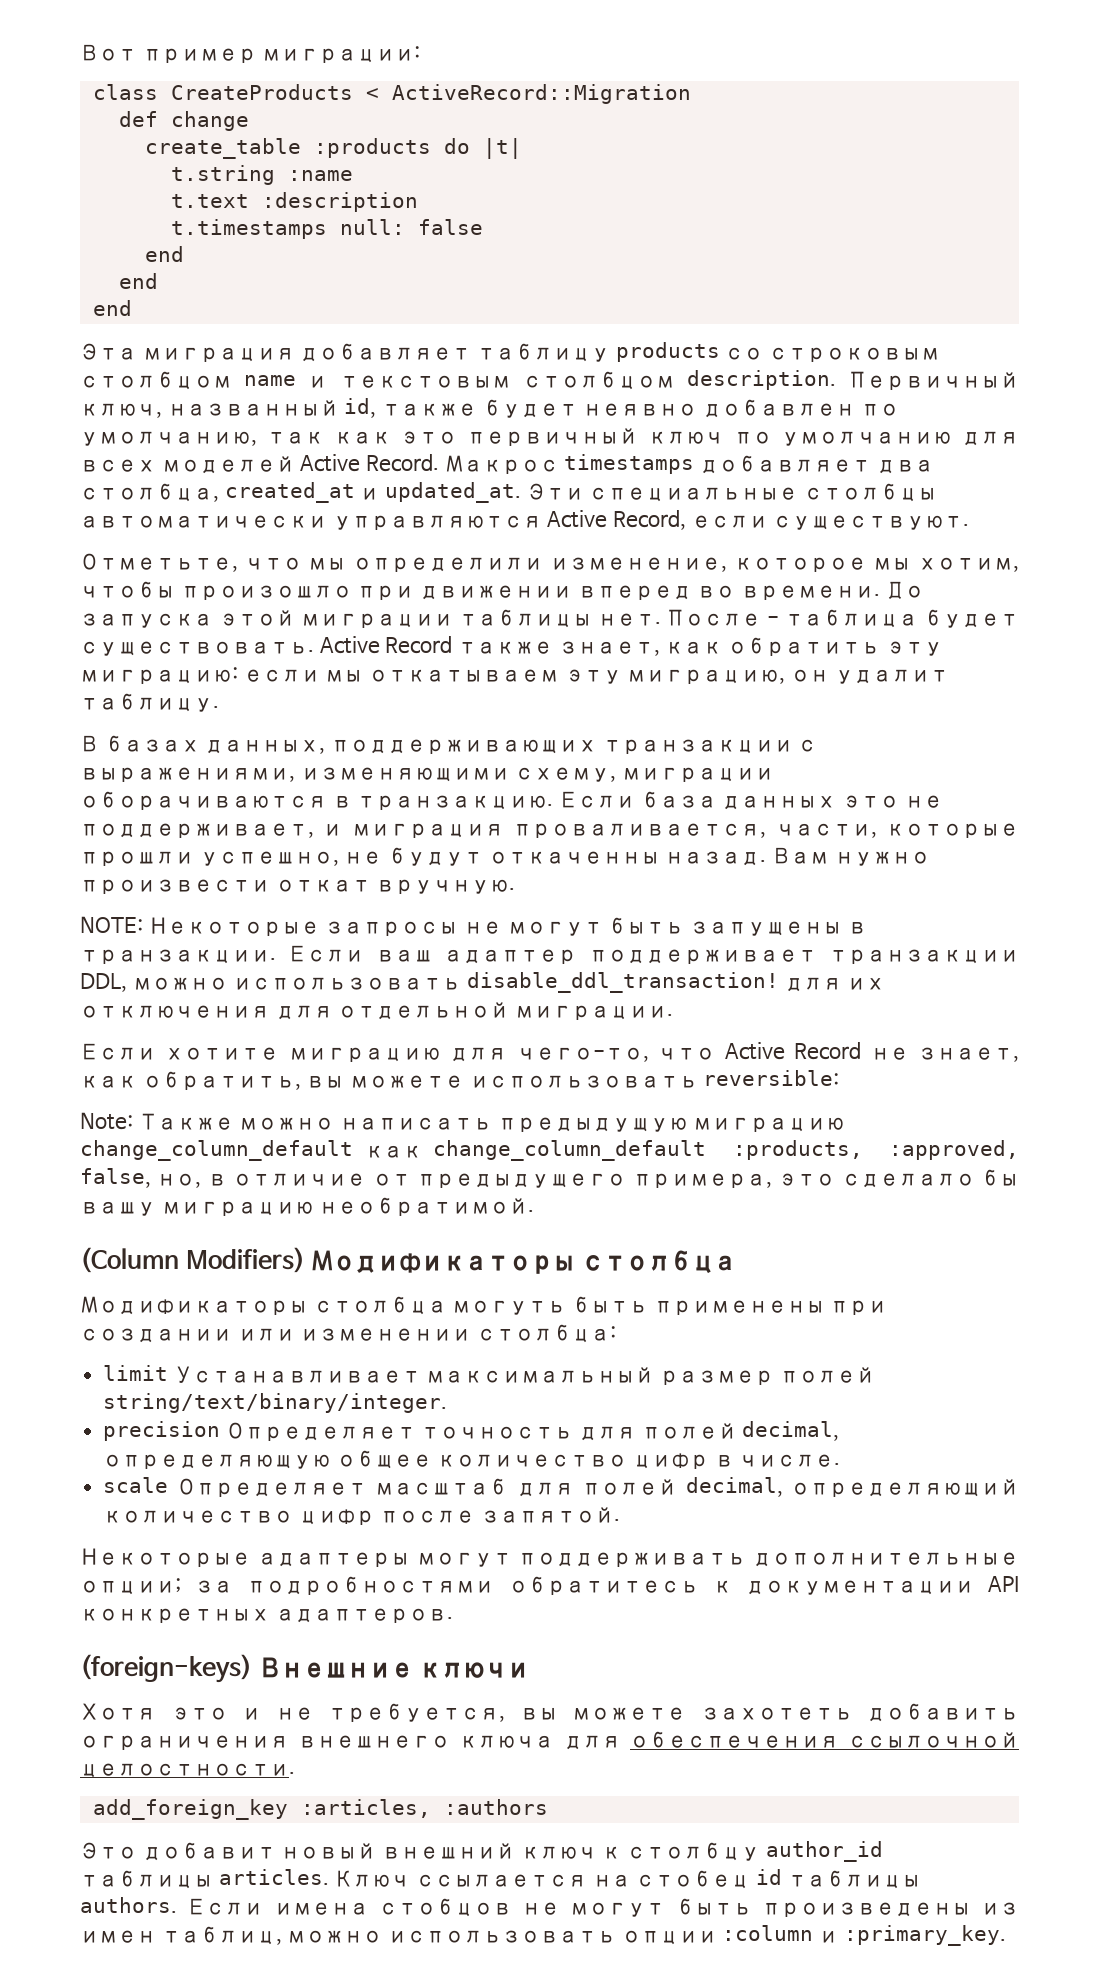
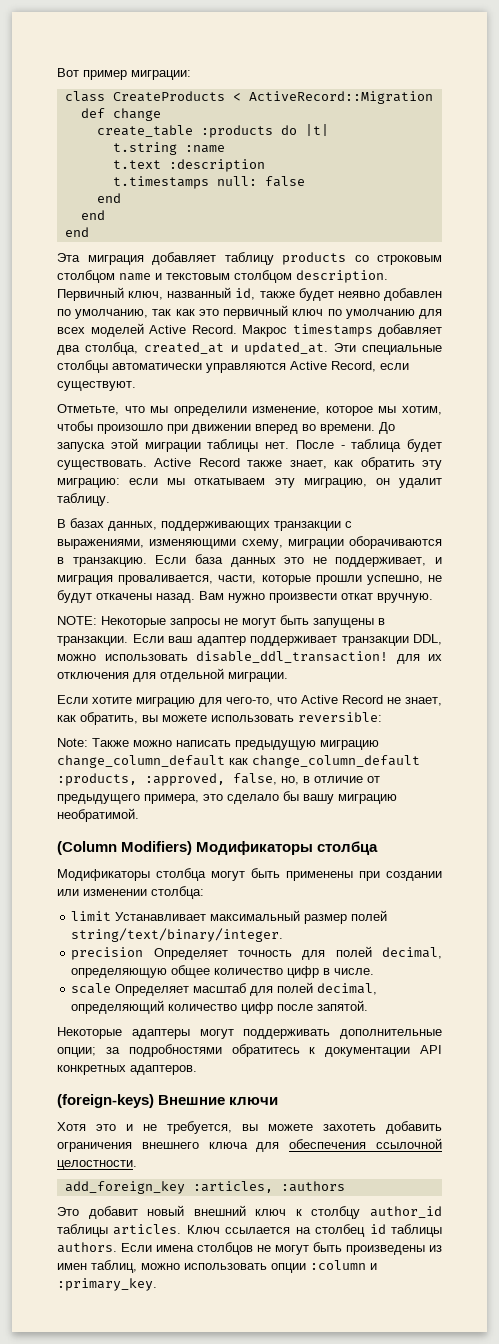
[488,851,660,864] откаченны -> [96,593,152,600] откачены
[452,1300,567,1315] могуть -> [211,871,245,881] могут
[636,1870,751,1889] стобец -> [315,1224,366,1237] столбец
[378,1898,512,1917] стобцов -> [197,1242,253,1255] столбцов

